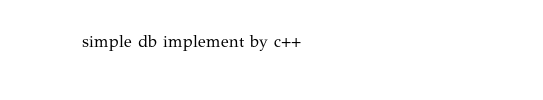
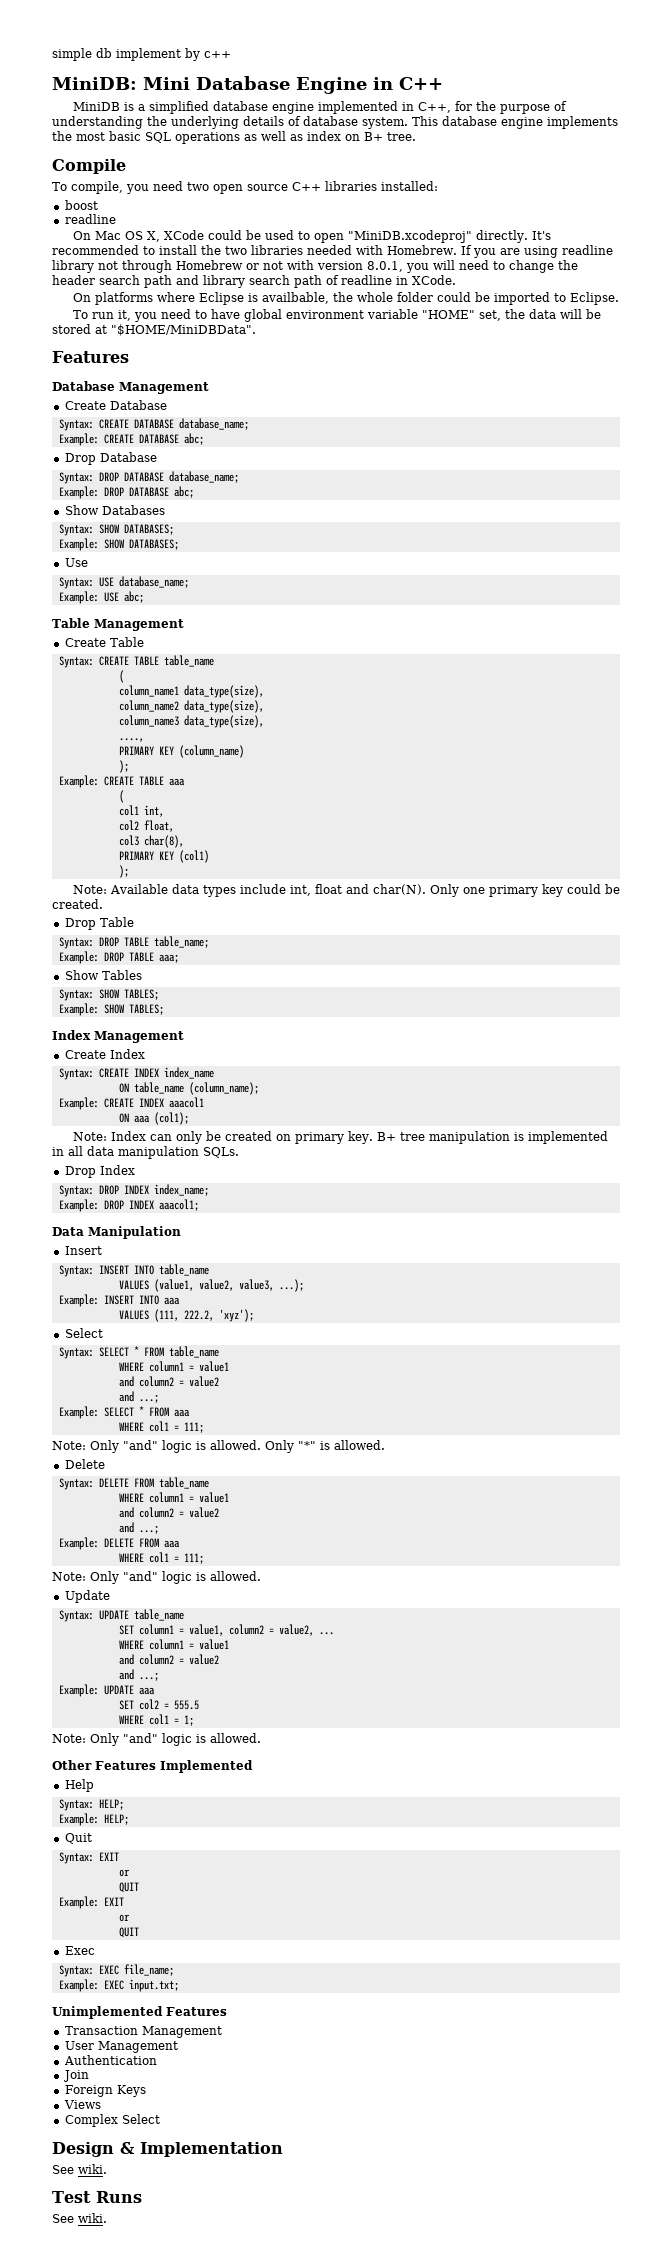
(301, 42) none -> [52,76,443,94] [72,101,567,114] [52,116,618,129] [52,131,416,144] [52,159,126,174] [52,181,438,194] [64,200,98,210] [64,214,116,224] [72,230,551,243] [52,245,613,258] [52,260,578,273] [52,275,456,288] [72,292,619,305] [72,309,601,322] [52,324,256,336] [52,351,129,363] [52,381,209,394] [64,400,167,410] [58,418,249,431] [58,433,204,446] [64,452,157,465] [58,471,239,484] [58,486,194,499] [64,505,165,515] [58,524,174,536] [58,538,179,551] [64,558,88,567] [58,576,189,589] [58,591,144,604] [52,618,184,631] [64,637,144,647] [58,655,214,668] [118,670,124,683] [118,685,264,698] [118,700,264,713] [118,715,264,728] [118,738,144,742] [118,745,244,758] [118,760,129,773] [58,775,185,788] [118,790,124,803] [118,805,164,817] [118,820,174,832] [118,835,184,848] [118,850,209,863] [118,865,129,878] [72,884,620,897] [52,899,103,909] [64,917,134,930] [58,936,209,949] [58,951,179,964] [64,970,142,980] [58,989,159,1001] [58,1003,164,1016] [52,1030,184,1043] [64,1049,145,1059] [58,1067,214,1080] [118,1082,259,1095] [58,1097,204,1110] [118,1112,189,1125] [72,1131,608,1144] [52,1146,239,1159] [64,1165,135,1178] [58,1184,209,1197] [58,1199,199,1212] [52,1226,181,1239] [64,1246,102,1255] [58,1264,209,1277] [118,1279,304,1292] [58,1294,180,1307] [118,1309,254,1322] [64,1328,103,1338] [58,1346,219,1359] [118,1361,229,1372] [118,1376,219,1387] [118,1391,159,1403] [58,1406,190,1419] [118,1421,204,1433] [52,1440,385,1453] [64,1459,105,1469] [58,1477,209,1490] [118,1492,229,1503] [118,1507,219,1518] [118,1522,159,1534] [58,1537,180,1550] [118,1552,204,1564] [52,1571,261,1584] [64,1590,110,1603] [58,1609,184,1622] [118,1624,334,1636] [118,1639,229,1650] [118,1654,219,1665] [118,1669,159,1681] [58,1684,155,1697] [118,1699,199,1710] [118,1714,194,1726] [52,1733,261,1746] [52,1760,253,1773] [64,1779,94,1792] [58,1799,124,1811] [58,1813,129,1826] [64,1833,92,1844] [58,1852,119,1864] [118,1869,130,1877] [118,1882,139,1893] [58,1896,124,1909] [118,1914,130,1922] [118,1927,139,1938] [64,1946,95,1955] [58,1964,174,1977] [58,1979,179,1992] [52,2006,227,2019] [64,2026,222,2038] [64,2041,178,2053] [63,2055,157,2065] [62,2070,89,2082] [64,2085,146,2097] [63,2100,101,2109] [64,2114,160,2127] [52,2142,283,2157] [52,2164,107,2174] [52,2191,142,2203] [52,2213,107,2223] // MiniDB: Mini Database Engine in C++ // MiniDB is a simplified database engine implemented in C++, for the purpose of understanding the underlying details of database system. This database engine implements the most basic SQL operations as well as index on B+ tree. // Compile // To compile, you need two open source C++ libraries installed: // boost // readline // On Mac OS X, XCode could be used to open "MiniDB.xcodeproj" directly. It's recommended to install the two libraries needed with Homebrew. If you are using readline library not through Homebrew or not with version 8.0.1, you will need to change the header search path and library search path of readline in XCode. // On platforms where Eclipse is availbable, the whole folder could be imported to Eclipse. // To run it, you need to have global environment variable "HOME" set, the data will be stored at "$HOME/MiniDBData". // Features // Database Management // Create Database // Syntax: CREATE DATABASE database_name; // Example: CREATE DATABASE abc; // Drop Database // Syntax: DROP DATABASE database_name; // Example: DROP DATABASE abc; // Show Databases // Syntax: SHOW DATABASES; // Example: SHOW DATABASES; // Use // Syntax: USE database_name; // Example: USE abc; // Table Management // Create Table // Syntax: CREATE TABLE table_name // ( // column_name1 data_type(size), // column_name2 data_type(size), // column_name3 data_type(size), // ...., // PRIMARY KEY (column_name) // ); // Example: CREATE TABLE aaa // ( // col1 int, // col2 float, // col3 char(8), // PRIMARY KEY (col1) // ); // Note: Available data types include int, float and char(N). Only one primary key could be created. // Drop Table // Syntax: DROP TABLE table_name; // Example: DROP TABLE aaa; // Show Tables // Syntax: SHOW TABLES; // Example: SHOW TABLES; // Index Management // Create Index // Syntax: CREATE INDEX index_name // ON table_name (column_name); // Example: CREATE INDEX aaacol1 // ON aaa (col1); // Note: Index can only be created on primary key. B+ tree manipulation is implemented in all data manipulation SQLs. // Drop Index // Syntax: DROP INDEX index_name; // Example: DROP INDEX aaacol1; // Data Manipulation // Insert // Syntax: INSERT INTO table_name // VALUES (value1, value2, value3, ...); // Example: INSERT INTO aaa // VALUES (111, 222.2, 'xyz'); // Select // Syntax: SELECT * FROM table_name // WHERE column1 = value1 // and column2 = value2 // and ...; // Example: SELECT * FROM aaa // WHERE col1 = 111; // Note: Only "and" logic is allowed. Only "*" is allowed. // Delete // Syntax: DELETE FROM table_name // WHERE column1 = value1 // and column2 = value2 // and ...; // Example: DELETE FROM aaa // WHERE col1 = 111; // Note: Only "and" logic is allowed. // Update // Syntax: UPDATE table_name // SET column1 = value1, column2 = value2, ... // WHERE column1 = value1 // and column2 = value2 // and ...; // Example: UPDATE aaa // SET col2 = 555.5 // WHERE col1 = 1; // Note: Only "and" logic is allowed. // Other Features Implemented // Help // Syntax: HELP; // Example: HELP; // Quit // Syntax: EXIT // or // QUIT // Example: EXIT // or // QUIT // Exec // Syntax: EXEC file_name; // Example: EXEC input.txt; // Unimplemented Features // Transaction Management // User Management // Authentication // Join // Foreign Keys // Views // Complex Select // Design & Implementation // See wiki. // Test Runs // See wiki.

